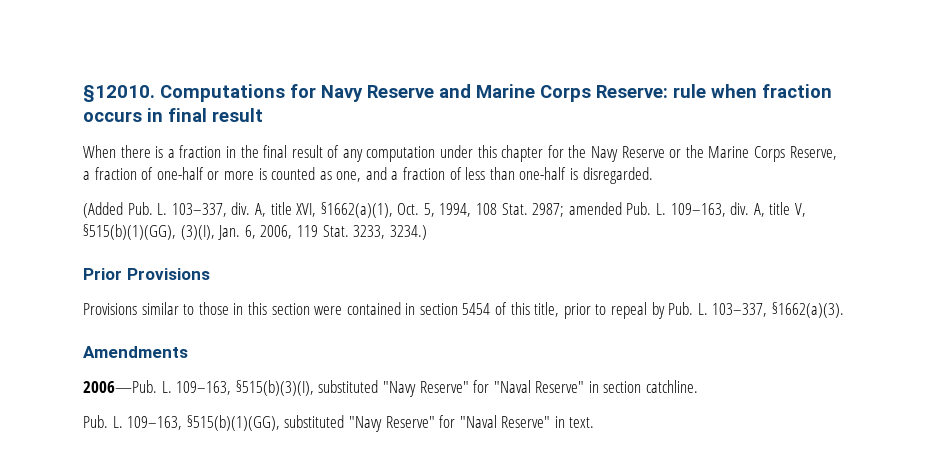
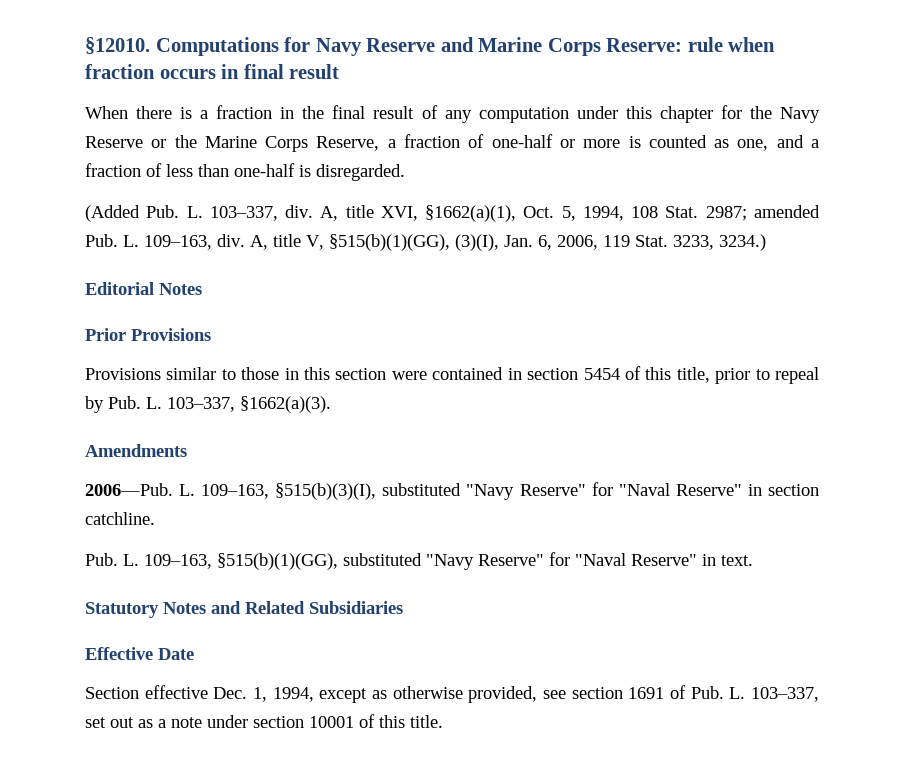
(427, 232) none -> [85,282,202,295] // Editorial Notes
(595, 422) none -> [85,601,403,618] [85,647,194,660] [85,685,819,703] [85,714,443,728] // Statutory Notes and Related Subsidiaries // Effective Date // Section effective Dec. 1, 1994, except as otherwise provided, see section 1691 of Pub. L. 103–337, set out as a note under section 10001 of this title.

